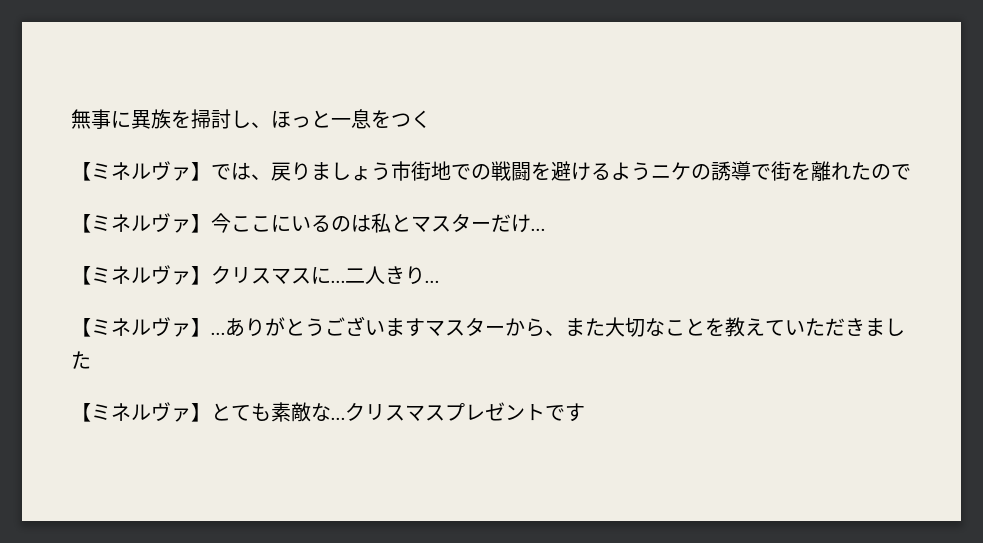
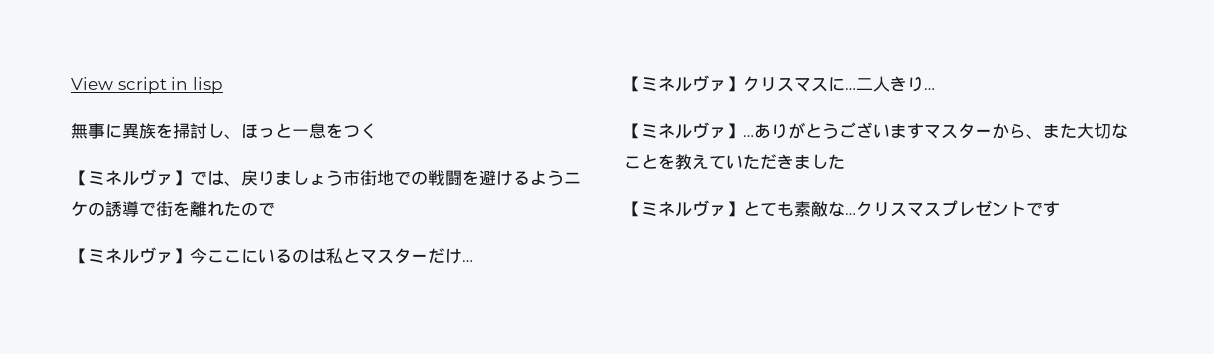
(71, 119) none -> [71,77,223,94] View script in lisp //

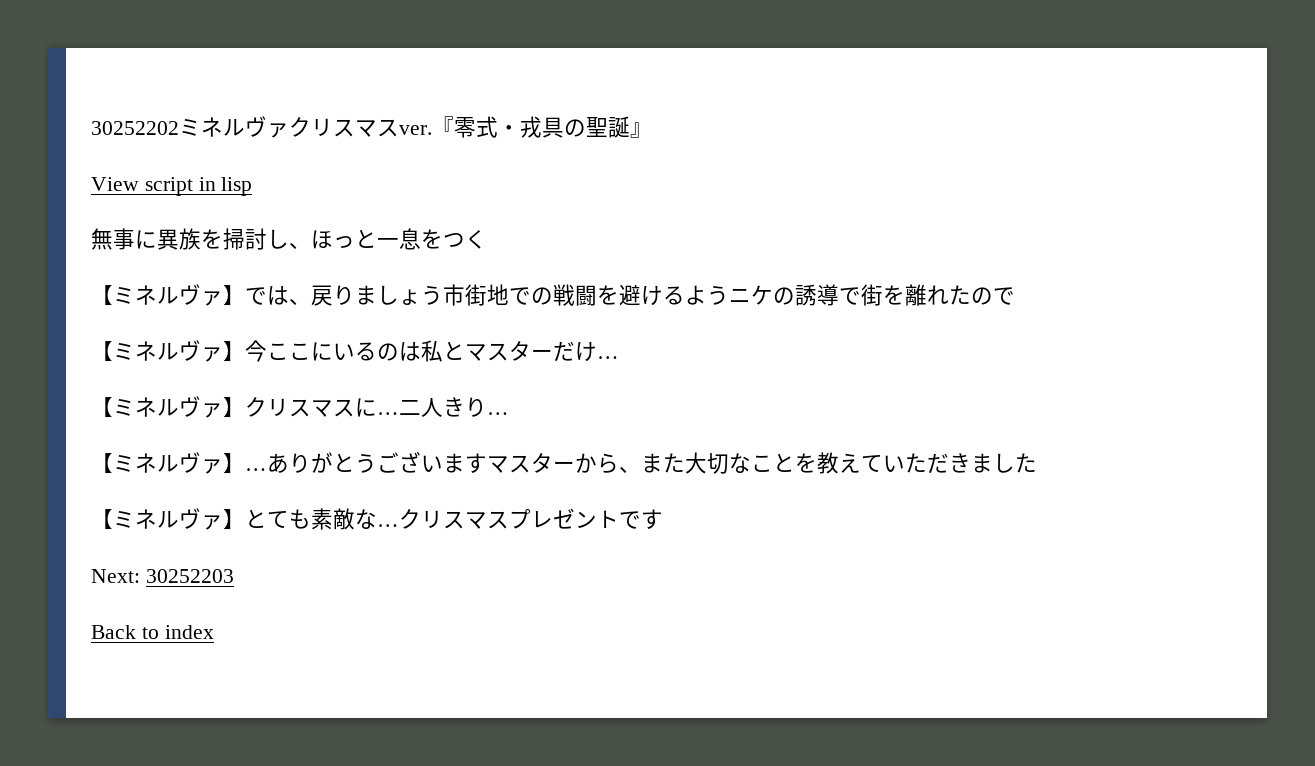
(71, 83) none -> [91,116,652,138] 30252202ミネルヴァクリスマスver.『零式・戎具の聖誕』 //
(1060, 209) none -> [91,569,234,583] [91,625,214,639] // Next: 30252203 // Back to index

